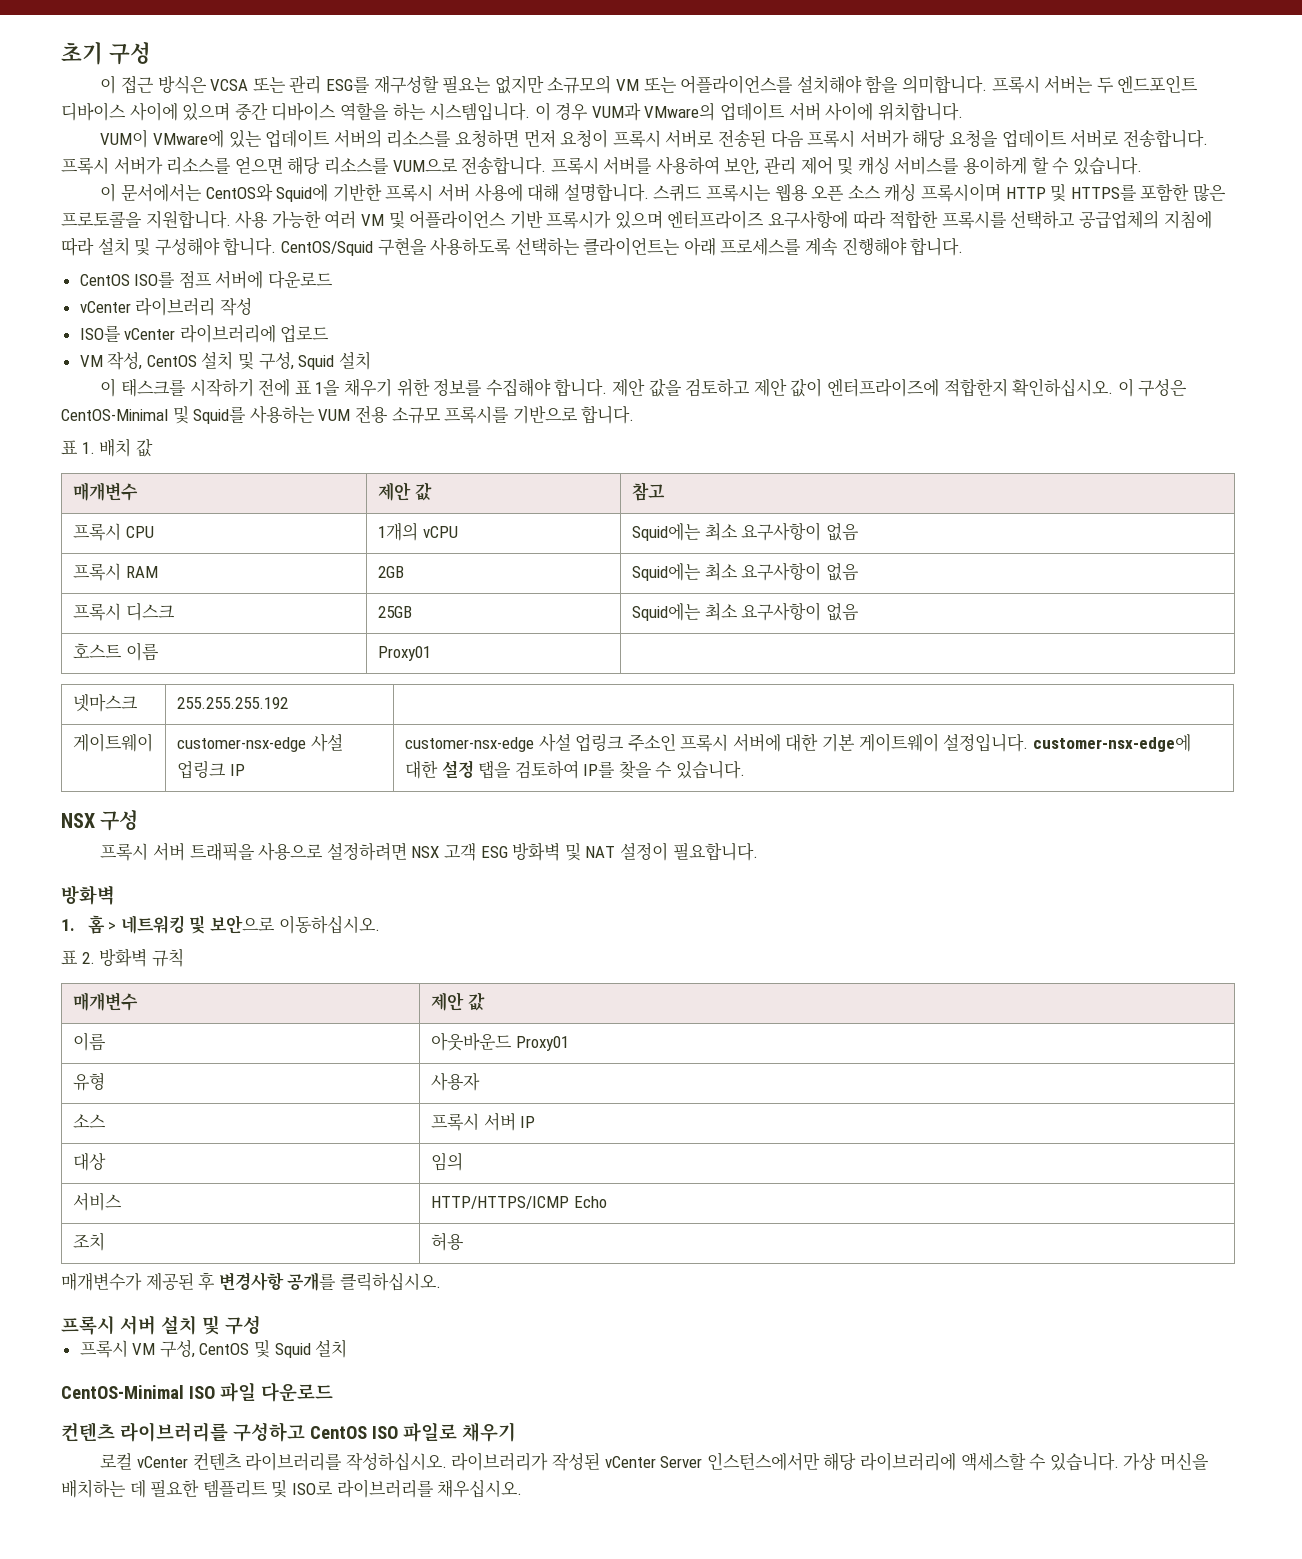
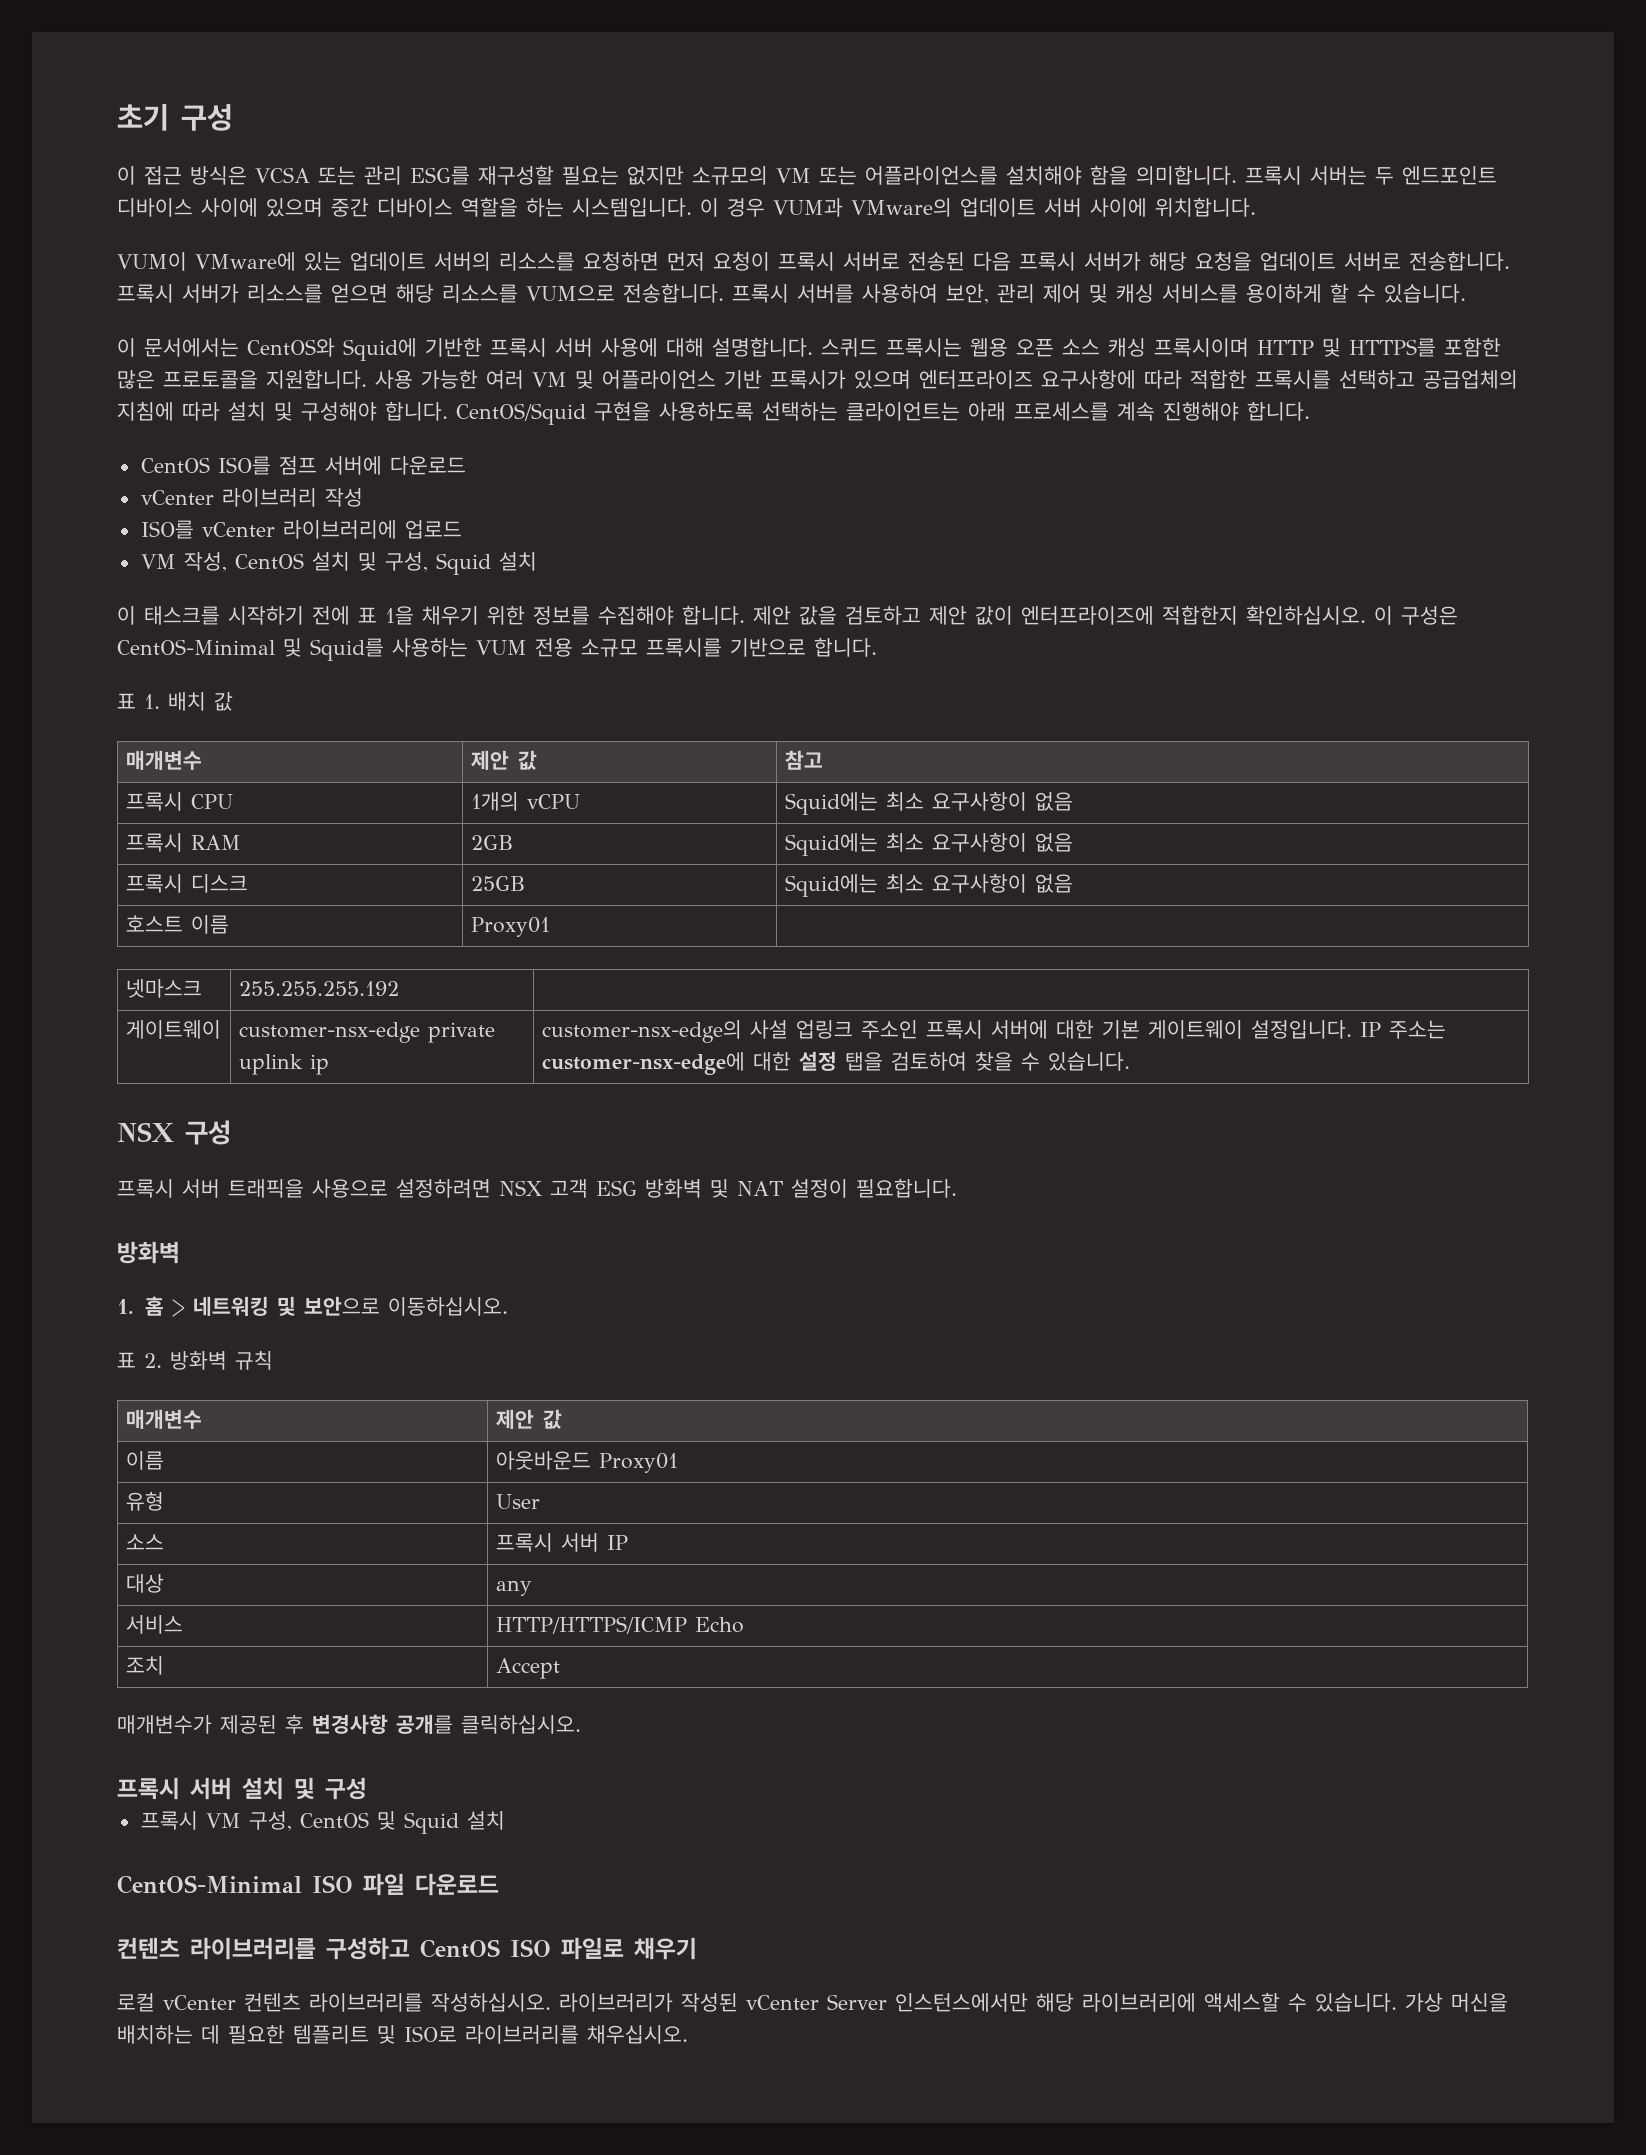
[310,733,343,752] [176,760,245,779] [404,737,534,752] 사설 업링크 IP | customer-nsx-edge -> [427,1022,495,1043] [238,1054,329,1075] [541,1020,742,1043] private uplink ip | customer-nsx-edge의
(1029, 742) none -> [1359,1020,1446,1039] IP 주소는
[583,762,616,778] IP를 -> (967, 1061) none
[430,1072,480,1091] 사용자 -> [495,1494,540,1509] User
[430,1152,463,1171] 임의 -> [495,1580,532,1596] any
[430,1232,464,1251] 허용 -> [495,1658,560,1679] Accept

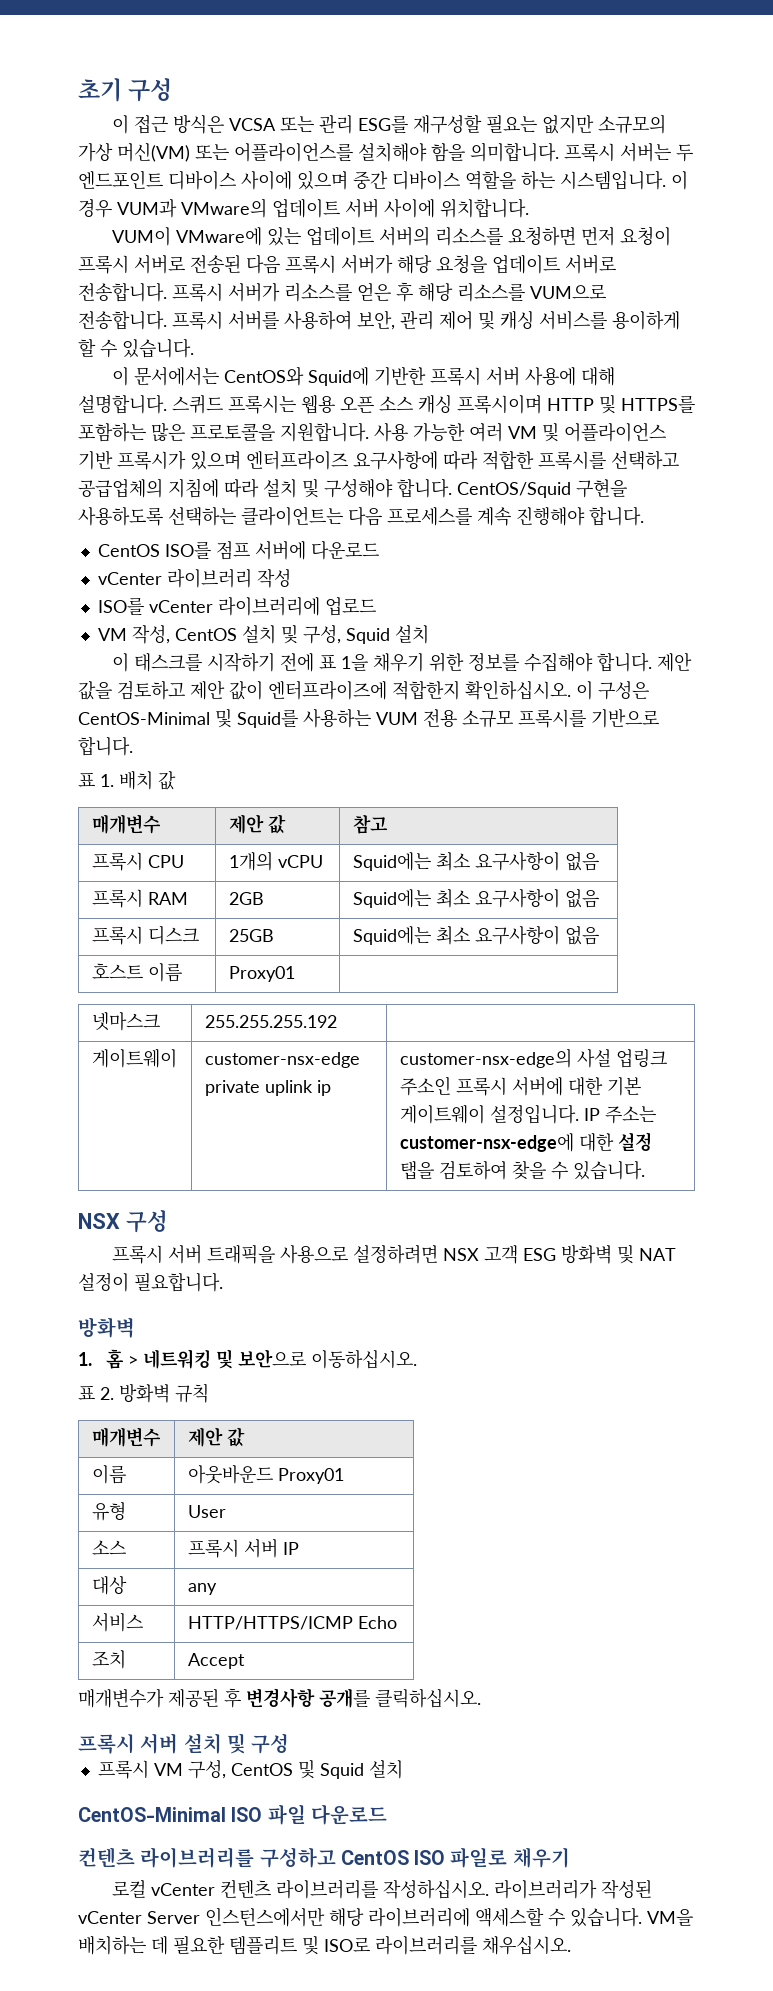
[776,168,811,183] VM -> [78,143,190,162] 가상 머신(VM)
[331,284,388,303] 얻으면 -> [357,282,413,302] 얻은 후
[1444,337,1501,357] 포함한 -> [78,423,146,442] 포함하는
[968,402,1006,421] 아래 -> [348,506,382,526] 다음
[1405,1993,1508,2012] 가상 머신을 -> [647,1909,693,1926] VM을

